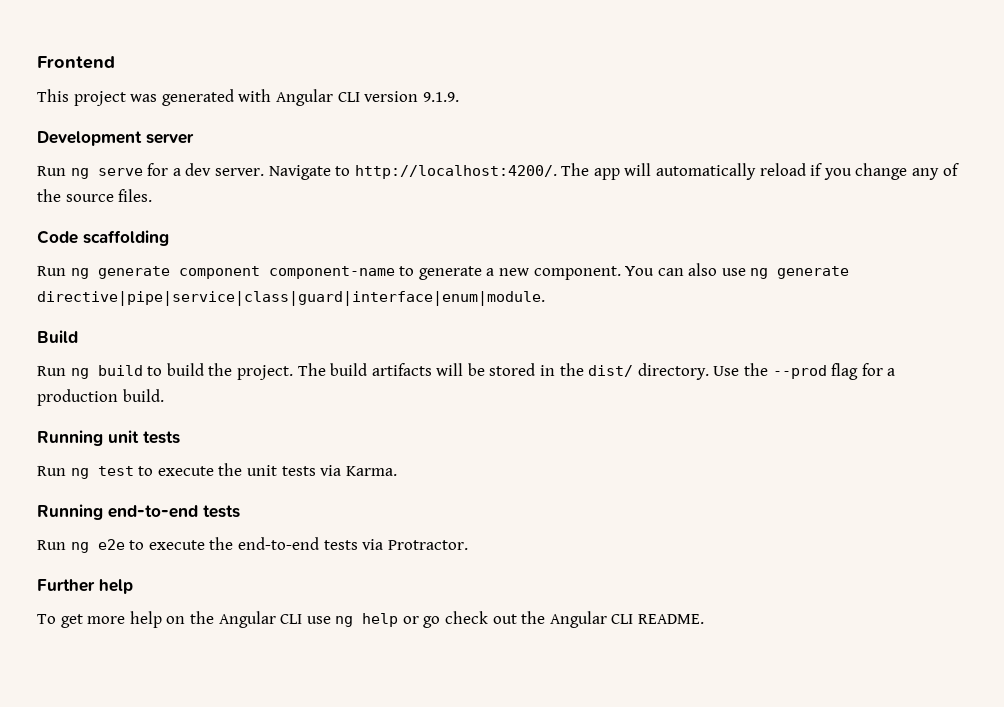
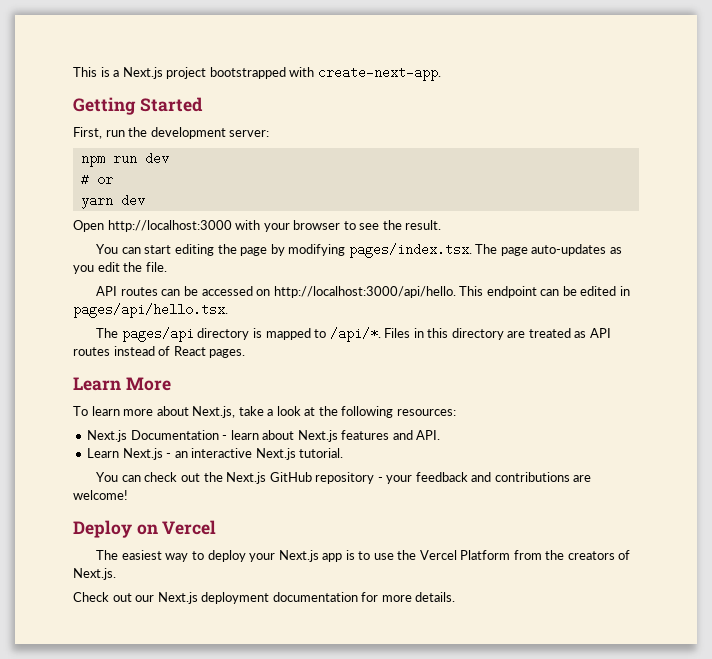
[37,56,115,69] [37,89,459,106] [37,131,194,146] [37,163,959,180] [37,189,153,202] [37,230,169,246] [37,263,850,280] [37,291,545,306] [37,330,78,343] [37,363,896,380] [37,389,164,406] [37,430,180,446] [37,463,397,479] [37,504,240,520] [37,537,468,553] [37,579,133,594] [37,611,705,628] Frontend // This project was generated with Angular CLI version 9.1.9. // Development server // Run ng serve for a dev server. Navigate to http://localhost:4200/. The app will automatically reload if you change any of the source files. // Code scaffolding // Run ng generate component component-name to generate a new component. You can also use ng generate directive|pipe|service|class|guard|interface|enum|module. // Build // Run ng build to build the project. The build artifacts will be stored in the dist/ directory. Use the --prod flag for a production build. // Running unit tests // Run ng test to execute the unit tests via Karma. // Running end-to-end tests // Run ng e2e to execute the end-to-end tests via Protractor. // Further help // To get more help on the Angular CLI use ng help or go check out the Angular CLI README. -> [73,66,441,81] [73,97,203,115] [73,127,270,139] [80,152,169,167] [80,173,113,186] [80,194,145,209] [73,220,442,232] [96,243,622,258] [73,262,167,274] [96,286,630,298] [73,303,228,318] [96,327,611,342] [73,346,246,358] [73,377,171,391] [73,406,456,418] [87,430,441,442] [87,448,344,460] [96,472,592,484] [73,490,128,500] [73,520,217,538] [96,550,631,562] [73,568,116,580] [73,592,456,604] This is a Next.js project bootstrapped with create-next-app. // Getting Started // First, run the development server: // npm run dev // # or // yarn dev // Open http://localhost:3000 with your browser to see the result. // You can start editing the page by modifying pages/index.tsx. The page auto-updates as you edit the file. // API routes can be accessed on http://localhost:3000/api/hello. This endpoint can be edited in pages/api/hello.tsx. // The pages/api directory is mapped to /api/*. Files in this directory are treated as API routes instead of React pages. // Learn More // To learn more about Next.js, take a look at the following resources: // Next.js Documentation - learn about Next.js features and API. // Learn Next.js - an interactive Next.js tutorial. // You can check out the Next.js GitHub repository - your feedback and contributions are welcome! // Deploy on Vercel // The easiest way to deploy your Next.js app is to use the Vercel Platform from the creators of Next.js. // Check out our Next.js deployment documentation for more details.

